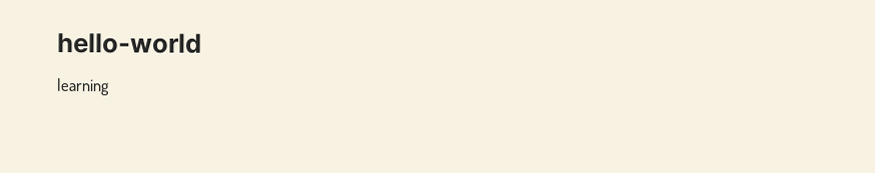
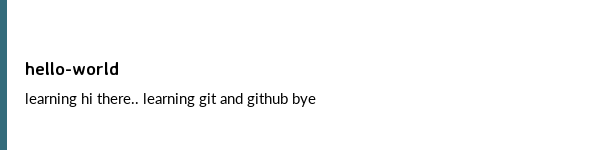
(110, 87) none -> [81,93,316,107] hi there.. learning git and github bye

